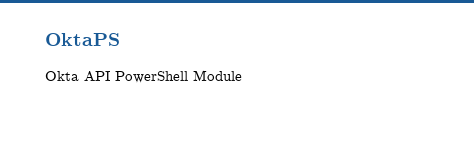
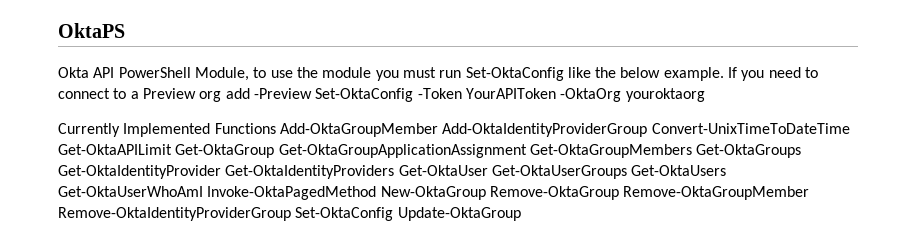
[193,70,242,81] Module -> [194,67,819,81] [58,88,705,102] [58,123,850,137] [58,144,802,158] [58,165,727,179] [58,186,810,200] [58,207,521,221] Module, to use the module you must run Set-OktaConfig like the below example. If you need to connect to a Preview org add -Preview Set-OktaConfig -Token YourAPIToken -OktaOrg youroktaorg // Currently Implemented Functions Add-OktaGroupMember Add-OktaIdentityProviderGroup Convert-UnixTimeToDateTime Get-OktaAPILimit Get-OktaGroup Get-OktaGroupApplicationAssignment Get-OktaGroupMembers Get-OktaGroups Get-OktaIdentityProvider Get-OktaIdentityProviders Get-OktaUser Get-OktaUserGroups Get-OktaUsers Get-OktaUserWhoAmI Invoke-OktaPagedMethod New-OktaGroup Remove-OktaGroup Remove-OktaGroupMember Remove-OktaIdentityProviderGroup Set-OktaConfig Update-OktaGroup

